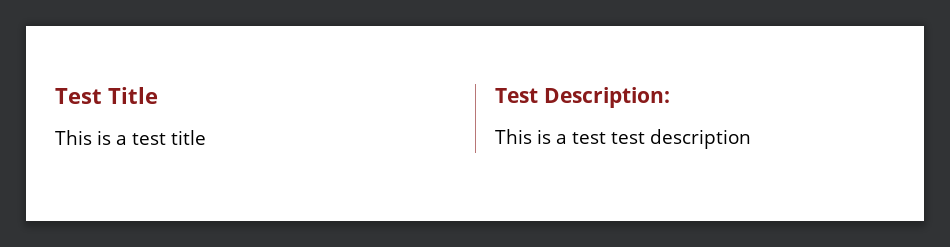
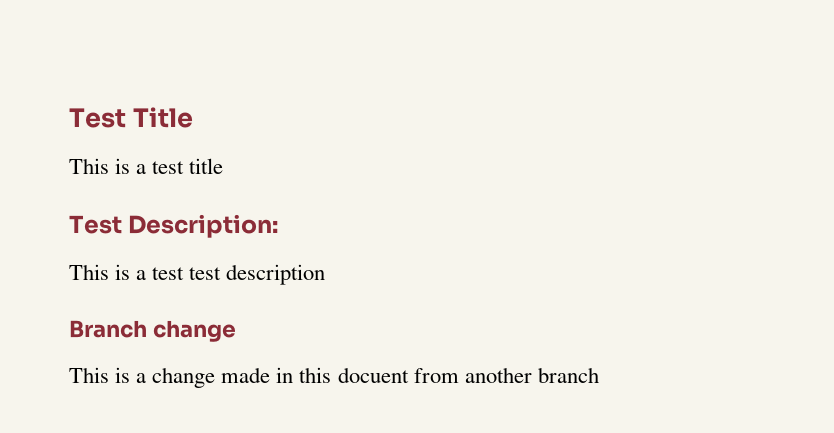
(751, 139) none -> [69,320,236,342] [69,367,599,388] // Branch change // This is a change made in this docuent from another branch

